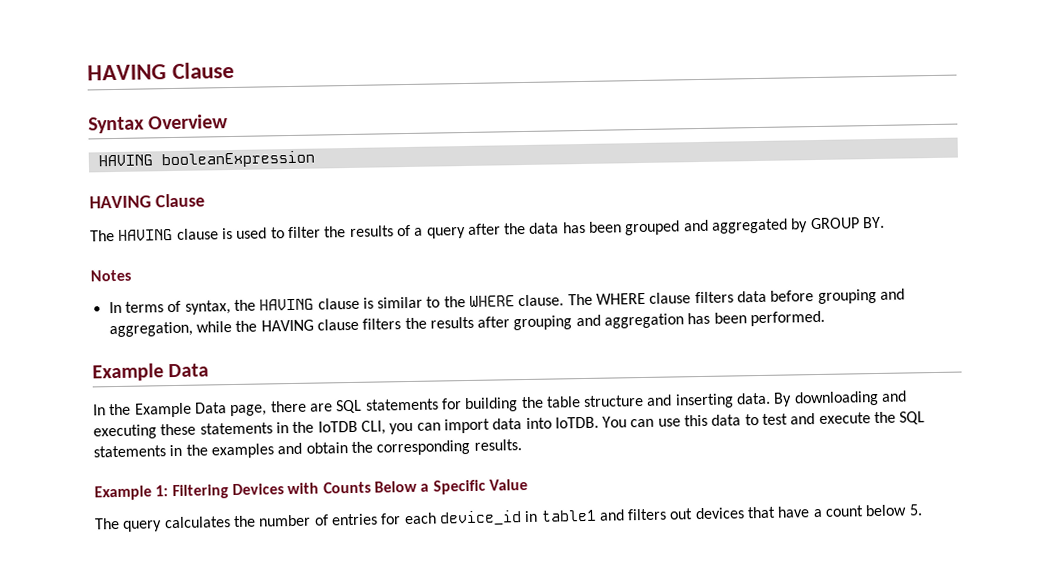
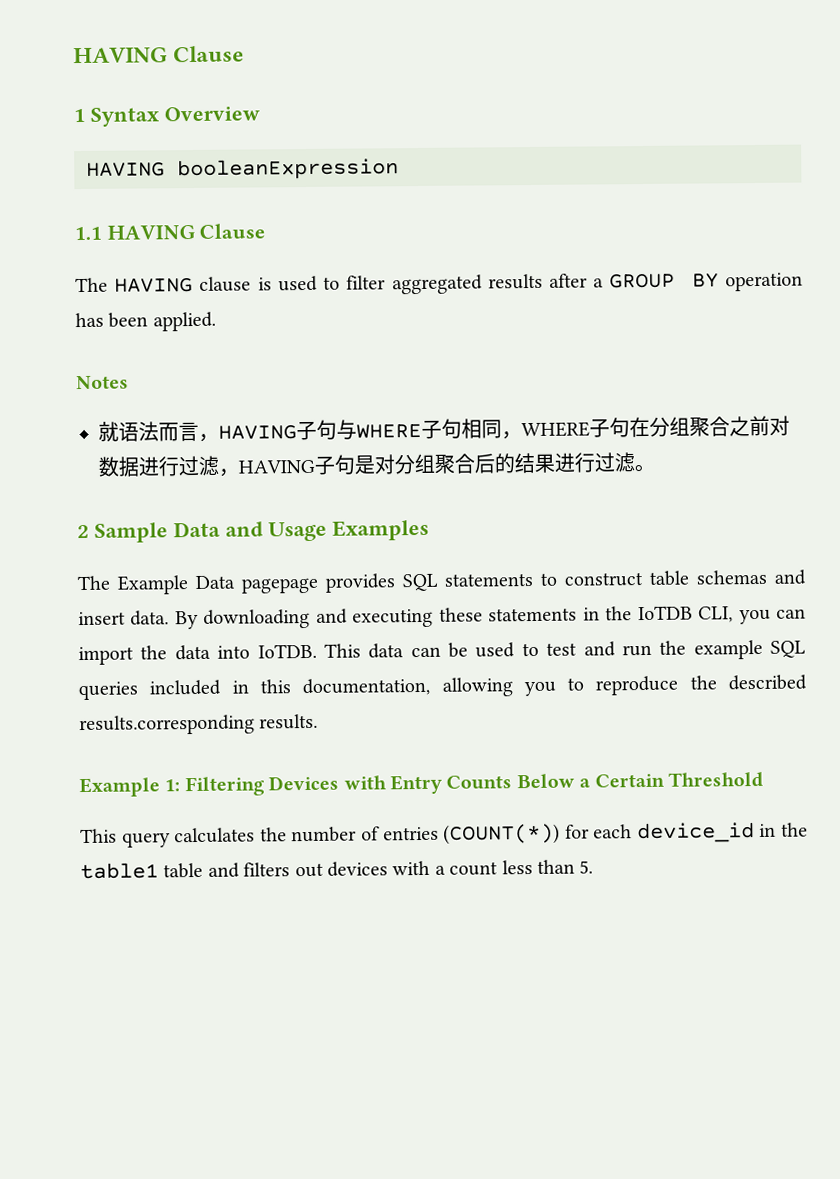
[87,61,236,81] HAVING Clause // -> [73,45,245,64] [73,108,85,123] HAVING Clause // 1
(315, 159) none -> [74,226,102,241] 1.1
[324,216,886,239] [90,269,131,282] [108,288,906,315] [108,310,826,338] [92,363,210,382] [93,393,734,418] the results of a query after the data has been grouped and aggregated by GROUP BY. // Notes // In terms of syntax, the HAVING clause is similar to the WHERE clause. The WHERE clause filters data before grouping and aggregation, while the HAVING clause filters the results after grouping and aggregation has been performed. // Example Data // In the Example Data page, there are SQL statements for building the table structure and inserting -> [391,272,803,295] [75,311,216,332] [76,375,129,390] [98,415,790,442] [98,452,655,477] [77,519,429,543] [77,569,806,595] [78,611,126,626] aggregated results after a GROUP BY operation has been applied. // Notes // 就语法而言，HAVING子句与WHERE子句相同，WHERE子句在分组聚合之前对数据进行过滤，HAVING子句是对分组聚合后的结果进行过滤。 // 2 Sample Data and Usage Examples // The Example Data pagepage provides SQL statements to construct table schemas and insert
(490, 426) none -> [140,645,168,660] the
[602,411,926,428] [93,439,471,459] You can use this data to test and execute the SQL statements in the examples and obtain the corresponding -> [323,639,806,660] [78,674,807,701] [79,714,255,736] This data can be used to test and run the example SQL queries included in this documentation, allowing you to reproduce the described results.corresponding
(320, 488) none -> [390,774,443,795] Entry
[432,478,528,495] [94,517,120,530] Specific Value // The -> [594,771,763,788] [80,828,117,844] Certain Threshold // This
(378, 519) none -> [443,823,561,845] (COUNT(*))
[540,509,597,522] table1 -> [781,822,809,837] [80,862,204,880] the table1 table
[747,504,908,519] that have a count below -> [392,859,575,876] with a count less than

